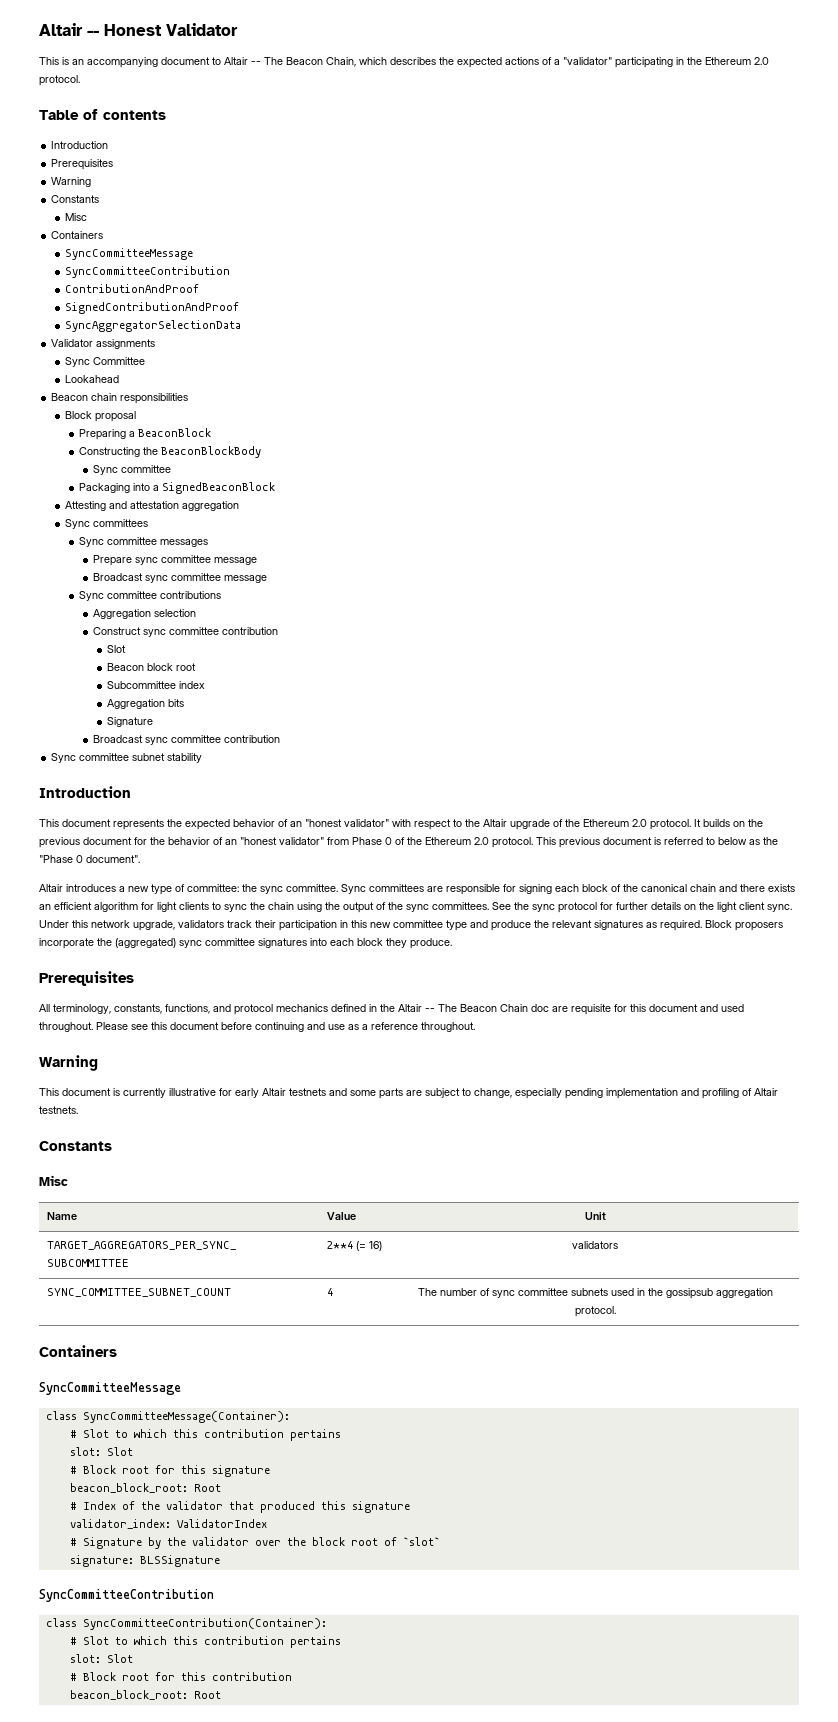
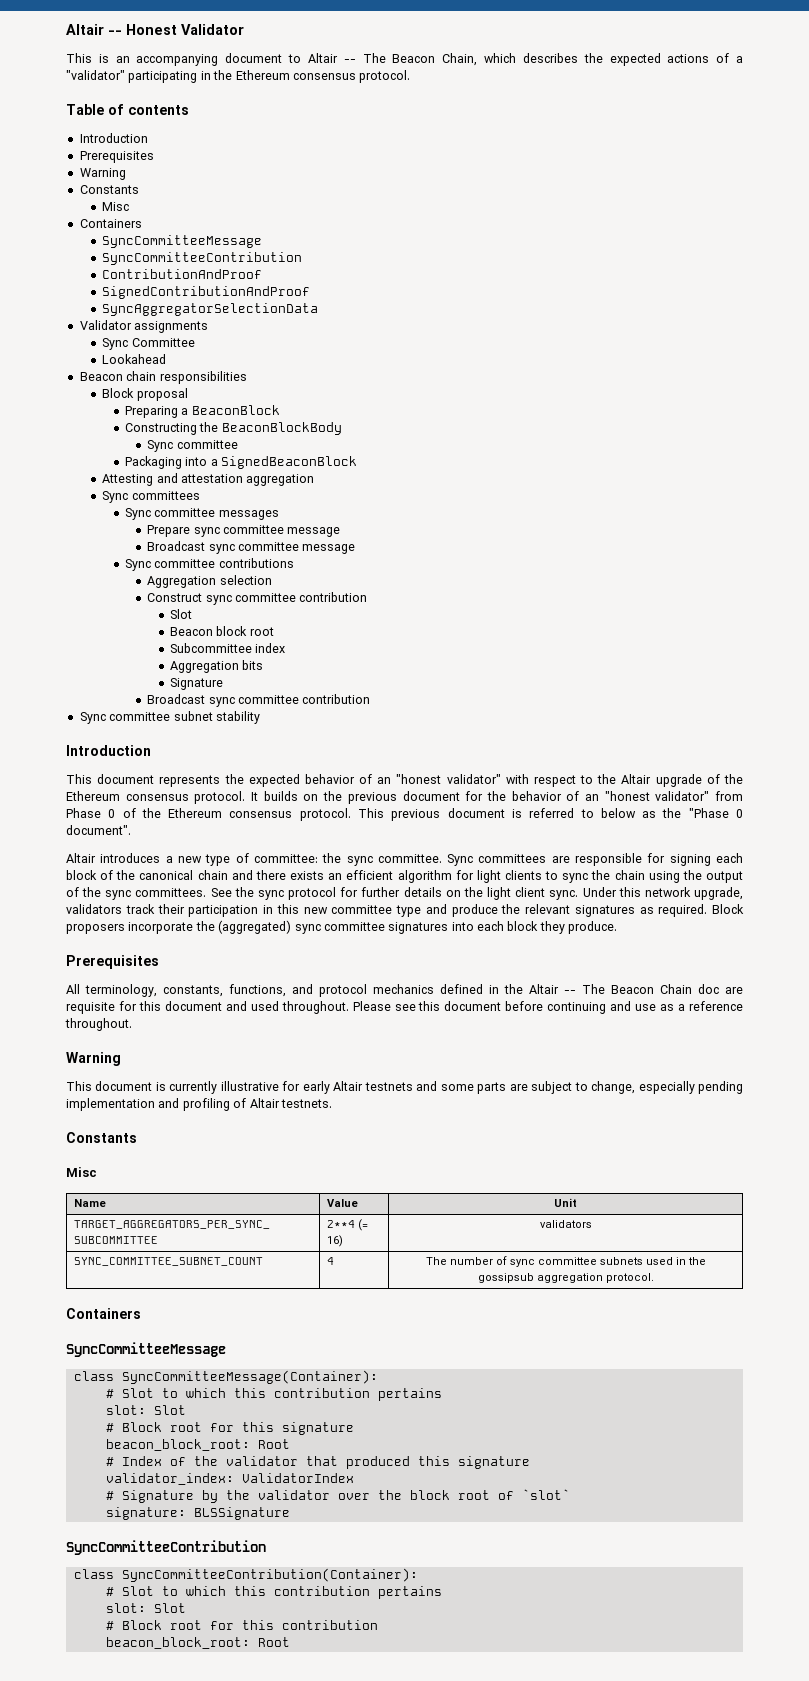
[754,57,769,65] 2.0 -> [292,73,356,80] consensus
[632,819,647,827] 2.0 -> [125,794,189,801] consensus
[474,837,489,845] 2.0 -> [229,811,293,818] consensus

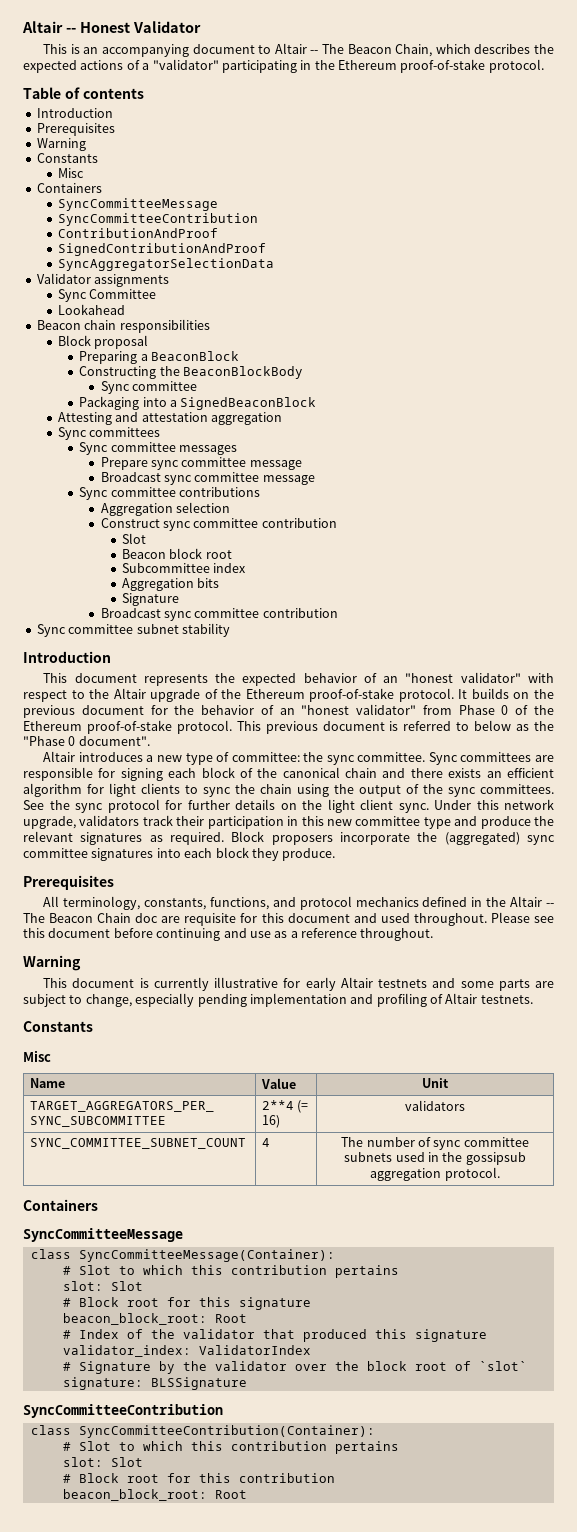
[292,73,356,80] consensus -> [400,59,486,73] proof-of-stake
[125,794,189,801] consensus -> [309,688,395,702] proof-of-stake
[229,811,293,818] consensus -> [86,720,172,734] proof-of-stake

